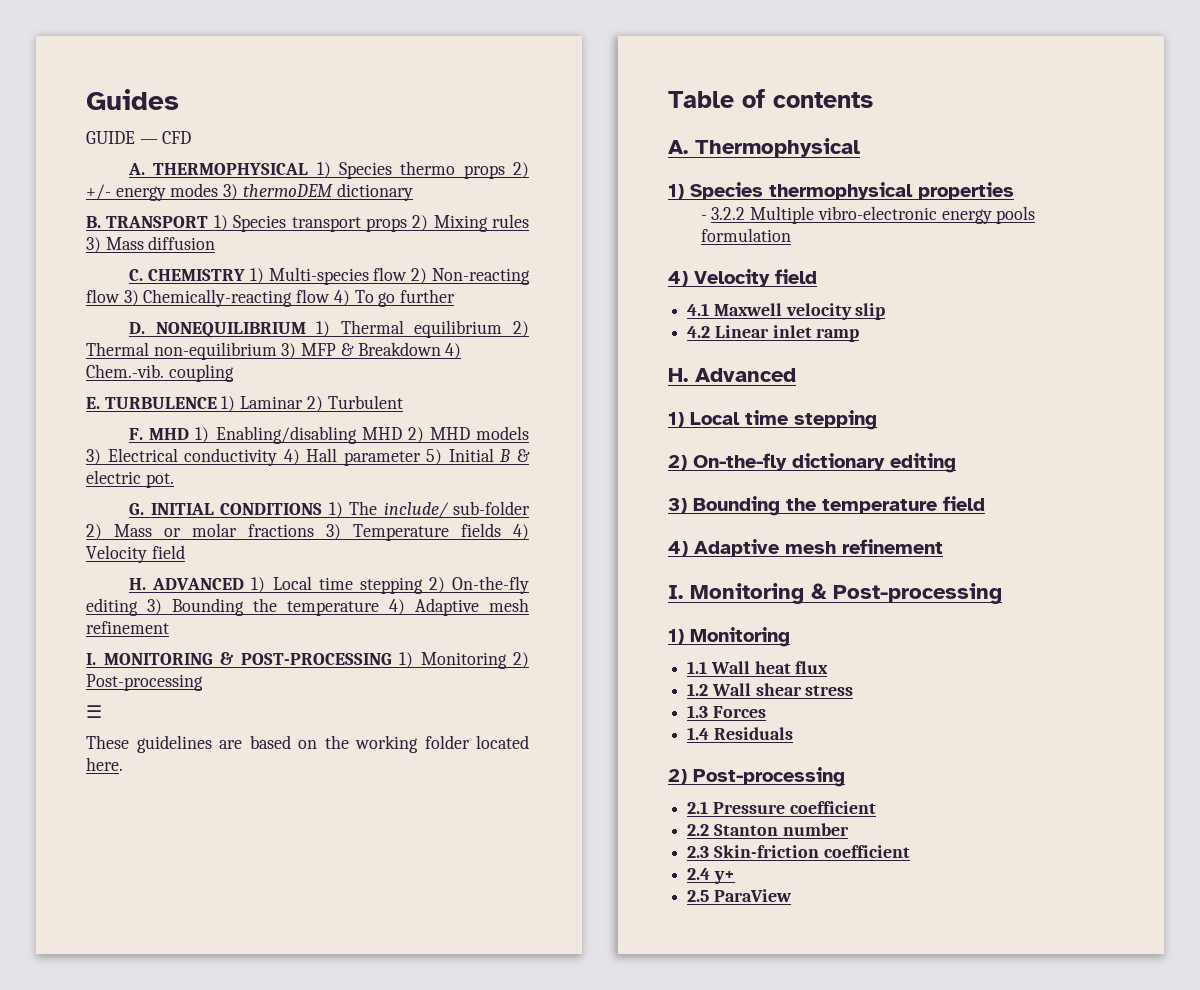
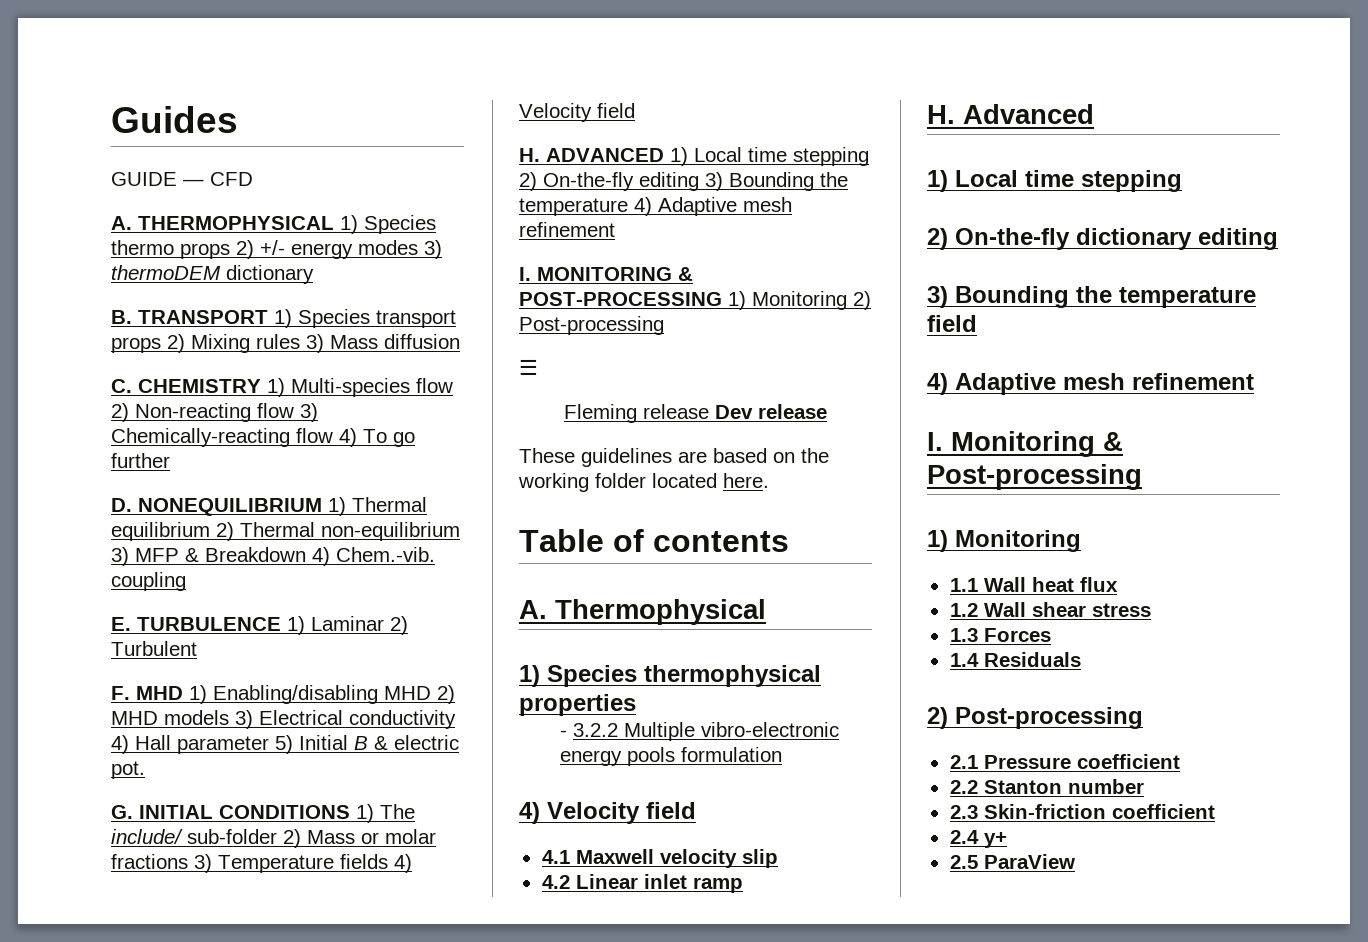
(102, 711) none -> [564,404,827,423] // Fleming release Dev release

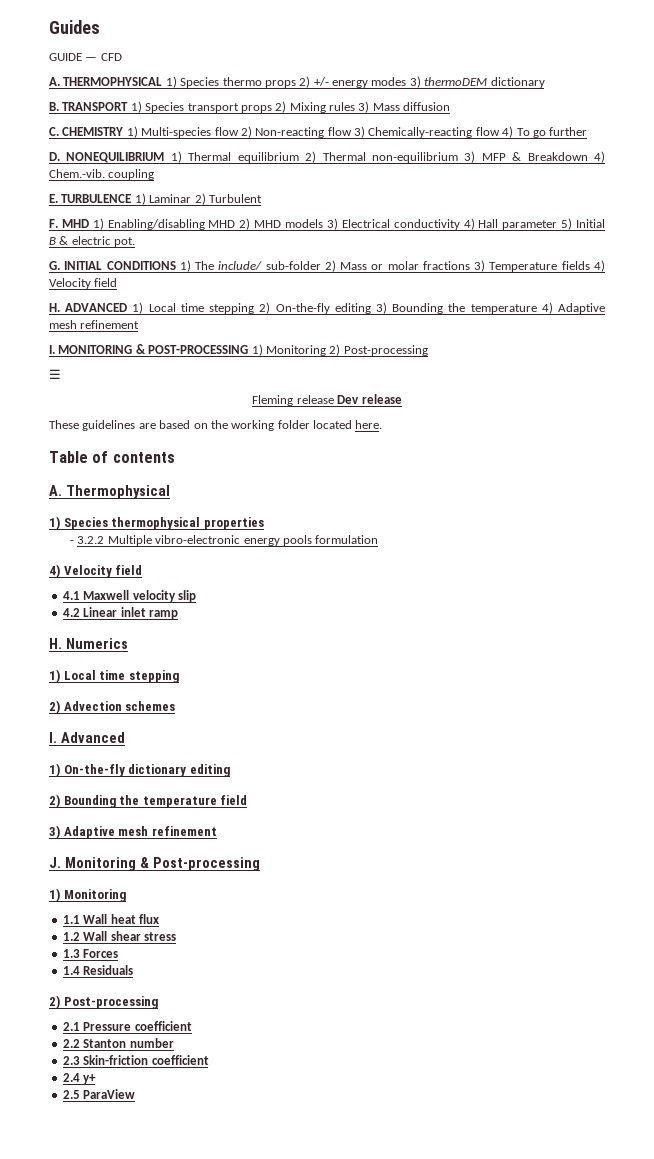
[963,104,1094,124] Advanced -> [65,638,128,649] Numerics
(948, 239) none -> [63,701,176,711] [49,732,125,743] [49,763,60,777] Advection schemes // I. Advanced // 1)
[927,286,948,308] 3) -> [49,794,60,808] 2)
[927,373,1254,395] [927,432,943,451] 4) Adaptive mesh refinement // I. -> [49,825,217,839] [49,857,61,868] 3) Adaptive mesh refinement // J.

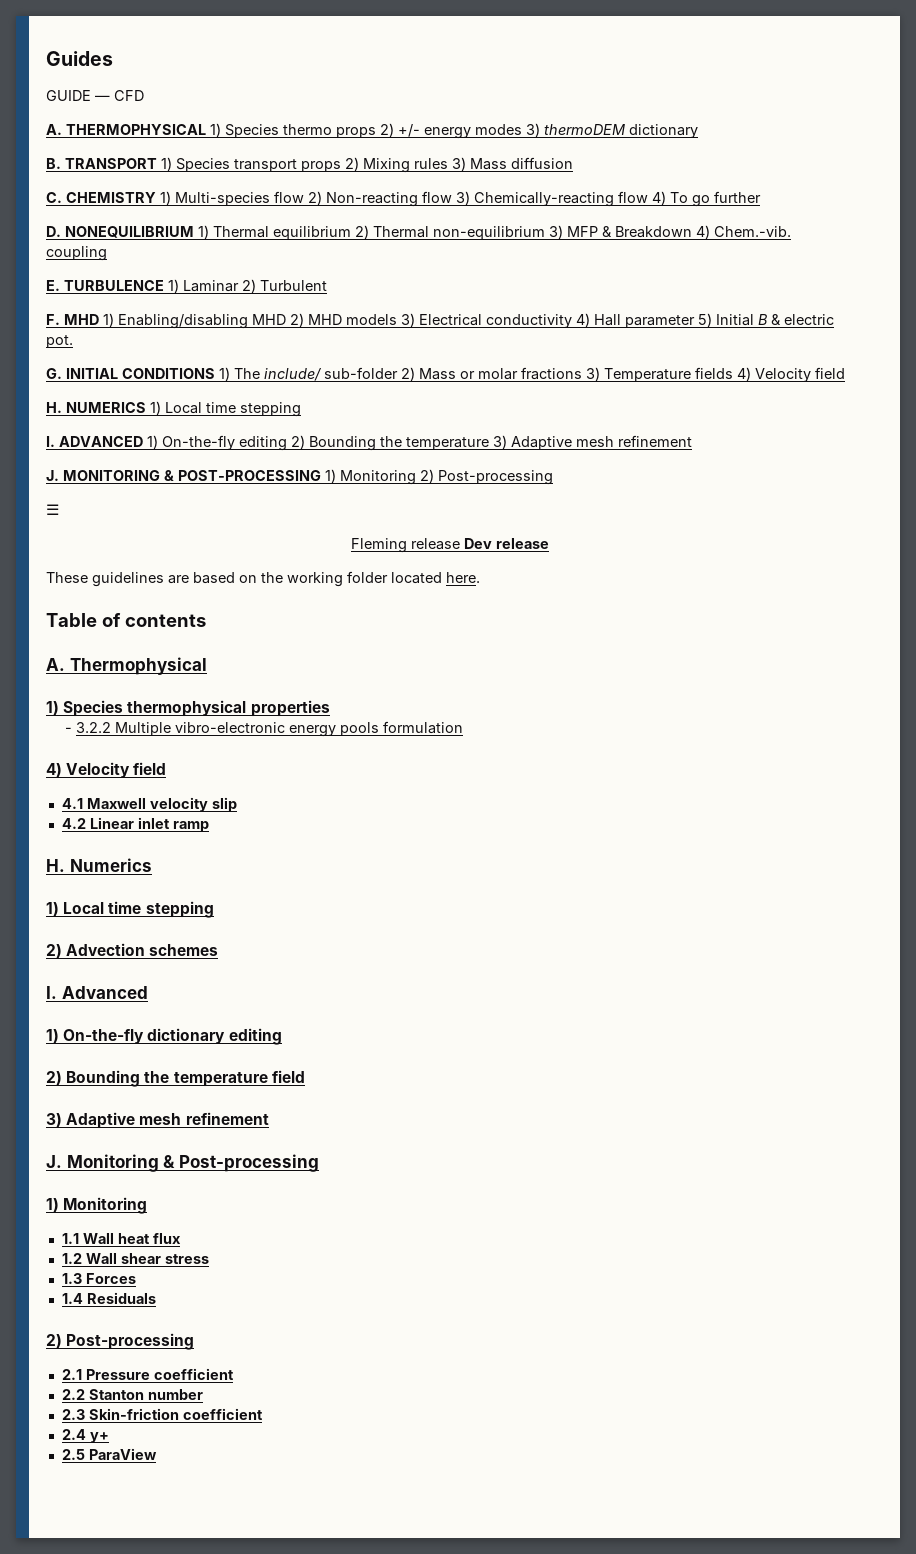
[65,302,271,314] ADVANCED 1) Local time stepping 2) -> [66,401,301,417] [46,435,158,449] NUMERICS 1) Local time stepping // I. ADVANCED 1)
[375,302,605,314] [49,320,140,329] [49,345,55,354] 3) Bounding the temperature 4) Adaptive mesh refinement // I. -> [291,435,692,451] [46,470,59,481] 2) Bounding the temperature 3) Adaptive mesh refinement // J.

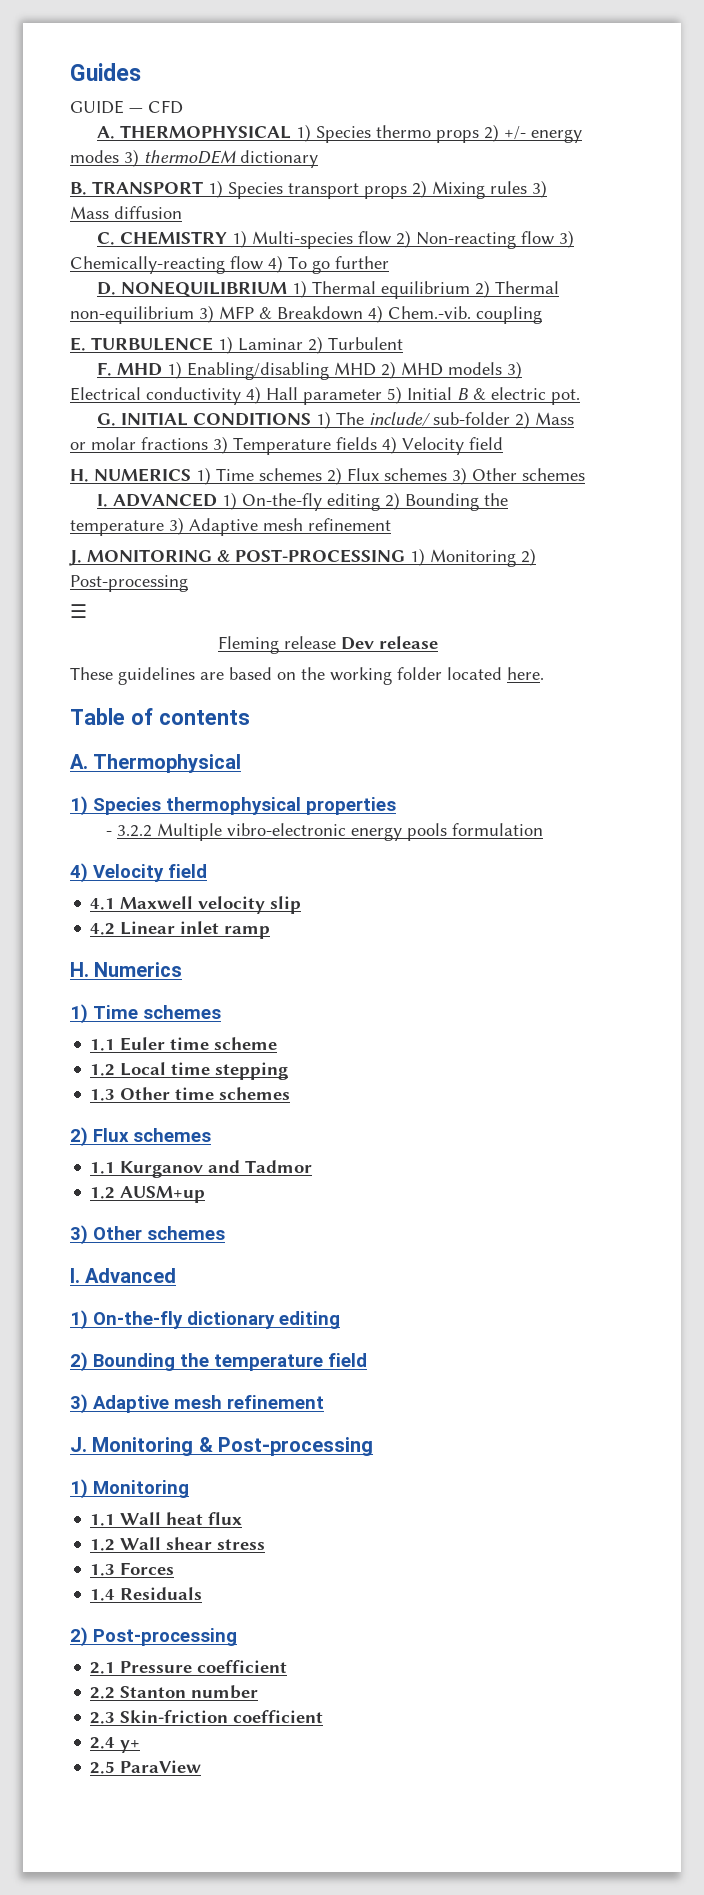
[165,402,301,417] Local time stepping -> [216,467,585,485] Time schemes 2) Flux schemes 3) Other schemes
[63,901,214,918] [46,943,146,959] Local time stepping // 2) Advection -> [93,1005,221,1019] [90,1037,278,1051] [90,1062,289,1080] [90,1087,291,1101] [70,1127,211,1147] [90,1160,313,1178] [90,1186,206,1203] [70,1225,142,1245] Time schemes // 1.1 Euler time scheme // 1.2 Local time stepping // 1.3 Other time schemes // 2) Flux schemes // 1.1 Kurganov and Tadmor // 1.2 AUSM+up // 3) Other

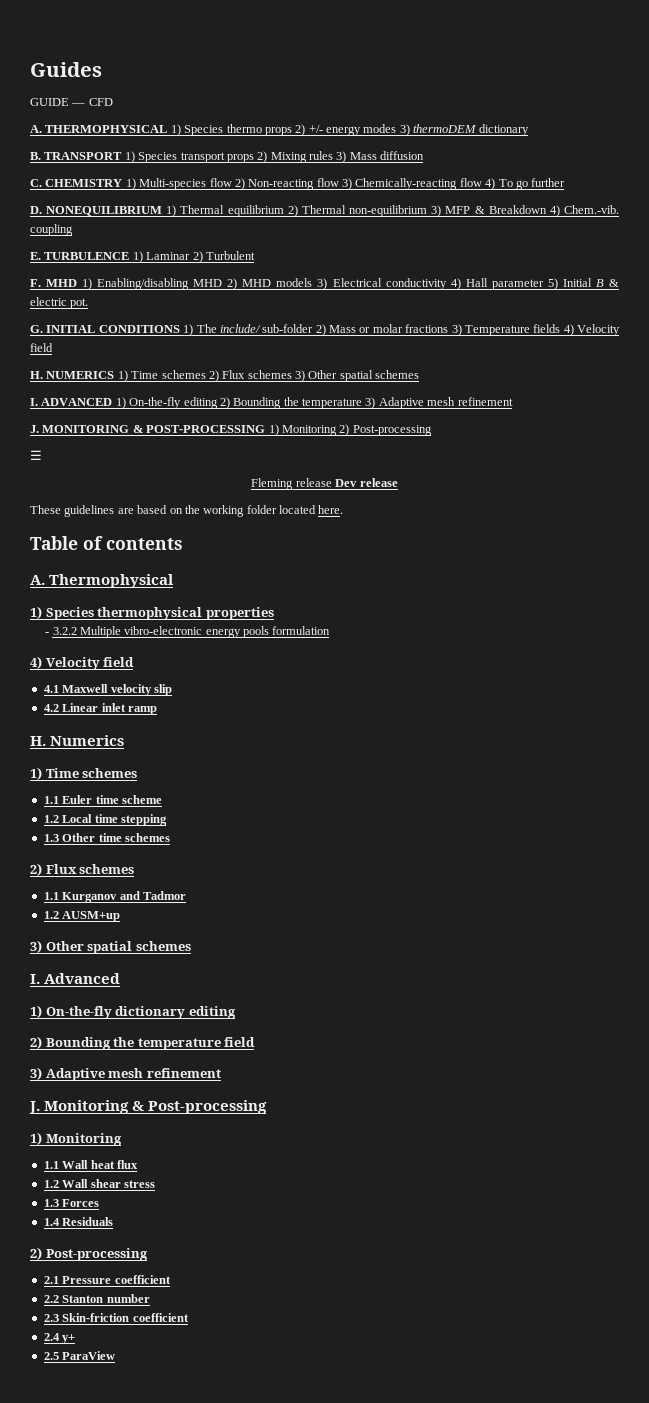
(517, 474) none -> [339,370,373,382] spatial
(142, 1233) none -> [87,941,133,954] spatial

